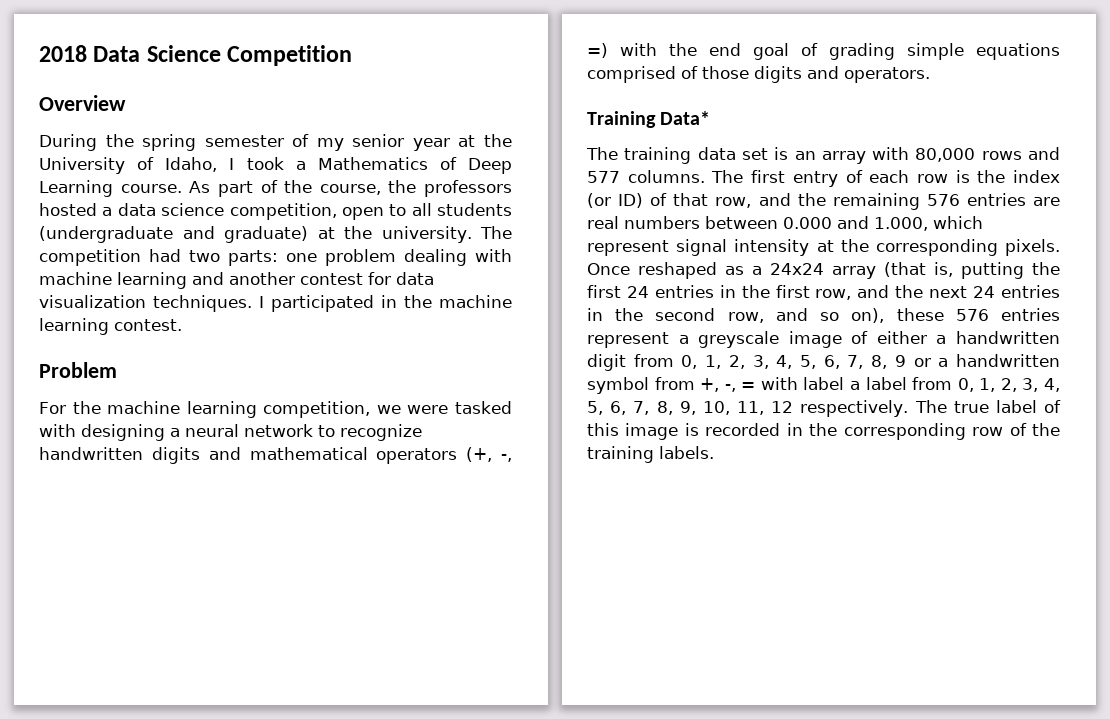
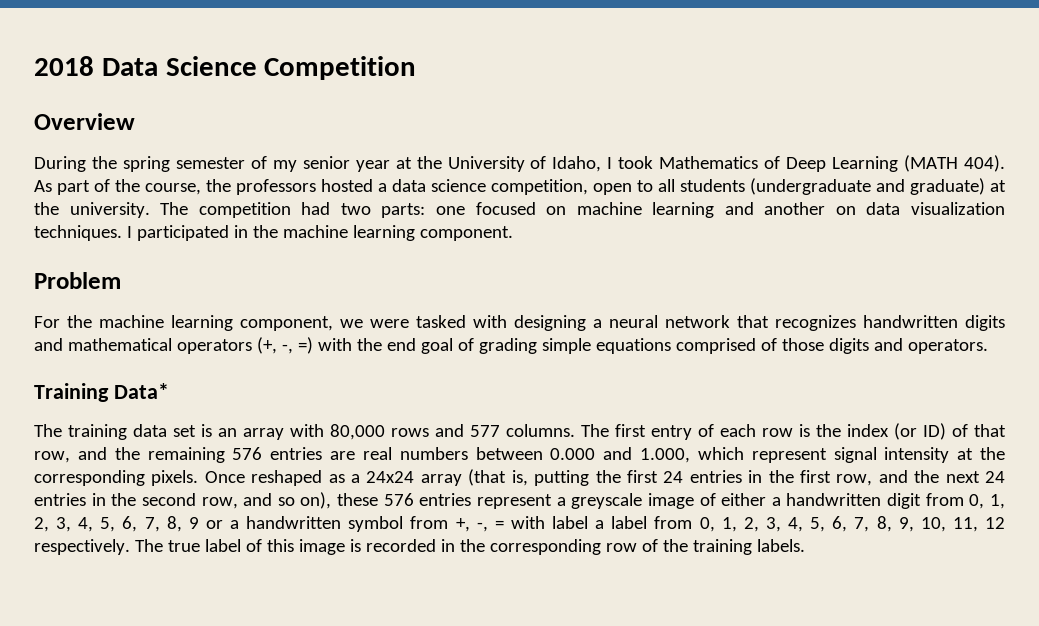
[295,161,306,170] a -> (654, 162) none
[120,184,182,193] course. -> [904,155,1006,172] (MATH 404).
[325,249,512,266] problem dealing with -> [475,202,567,215] focused on
[300,272,391,285] contest for -> [835,206,856,215] on
[114,319,182,331] contest. -> [419,226,513,241] component.
[263,401,371,418] competition, -> [240,316,333,331] component,
[318,424,422,441] to recognize -> [737,315,856,331] that recognizes

